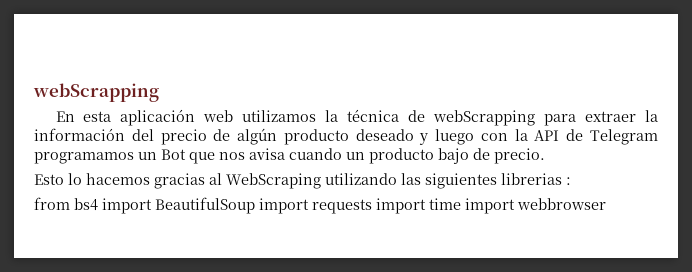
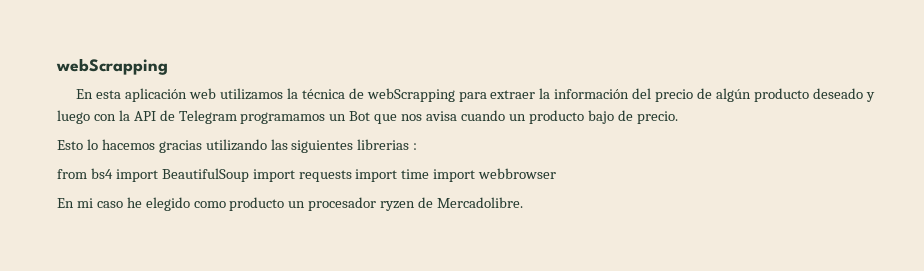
[209,173,321,189] al WebScraping -> (202, 146) none
(606, 204) none -> [57,197,524,211] // En mi caso he elegido como producto un procesador ryzen de Mercadolibre.

